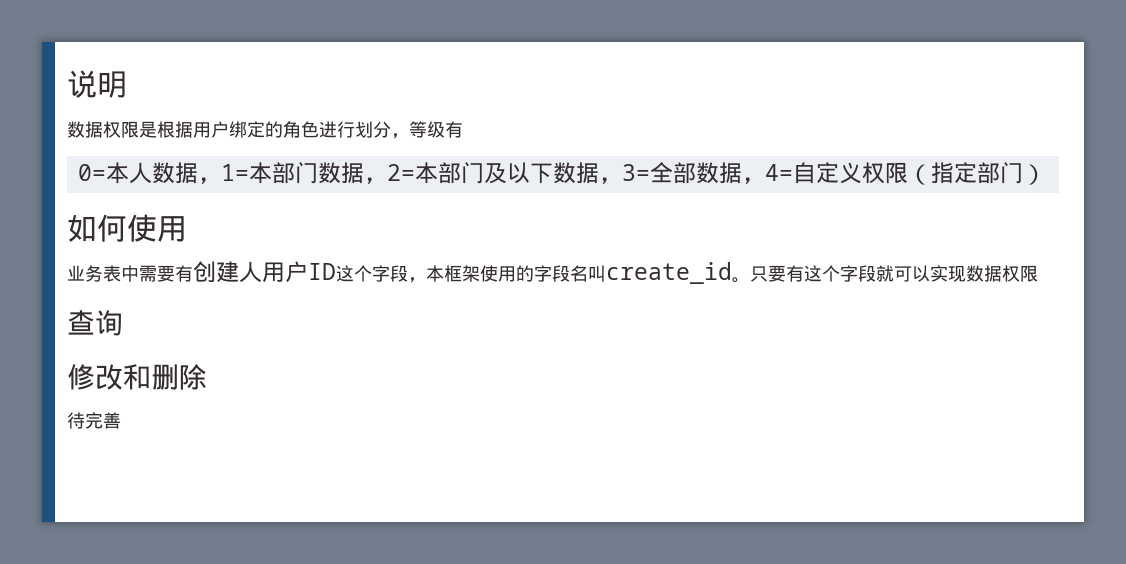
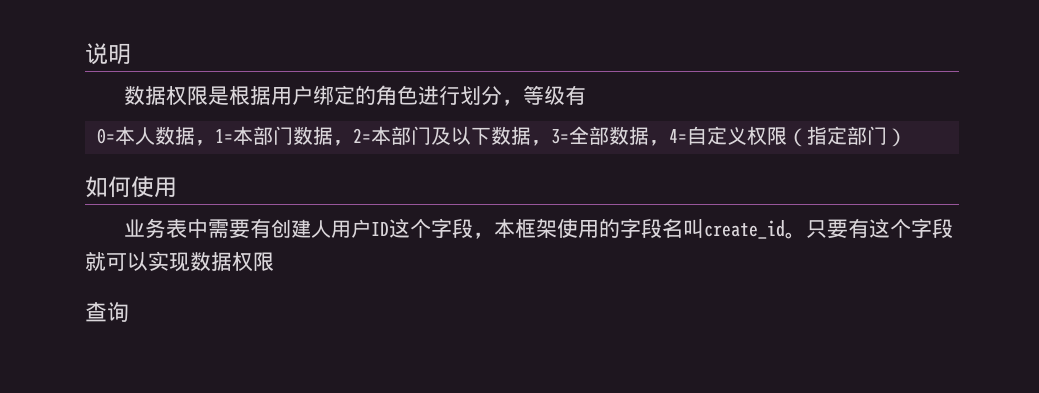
[67,364,207,390] [67,412,121,429] // 修改和删除 // 待完善 -> (129, 312) none

